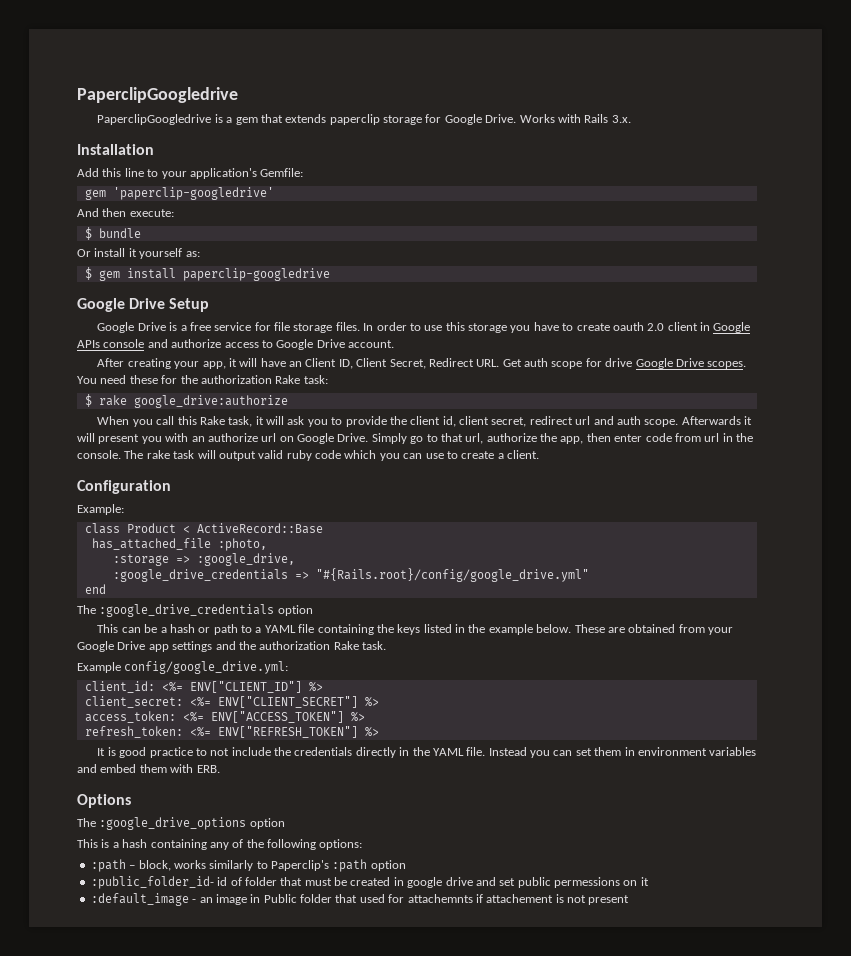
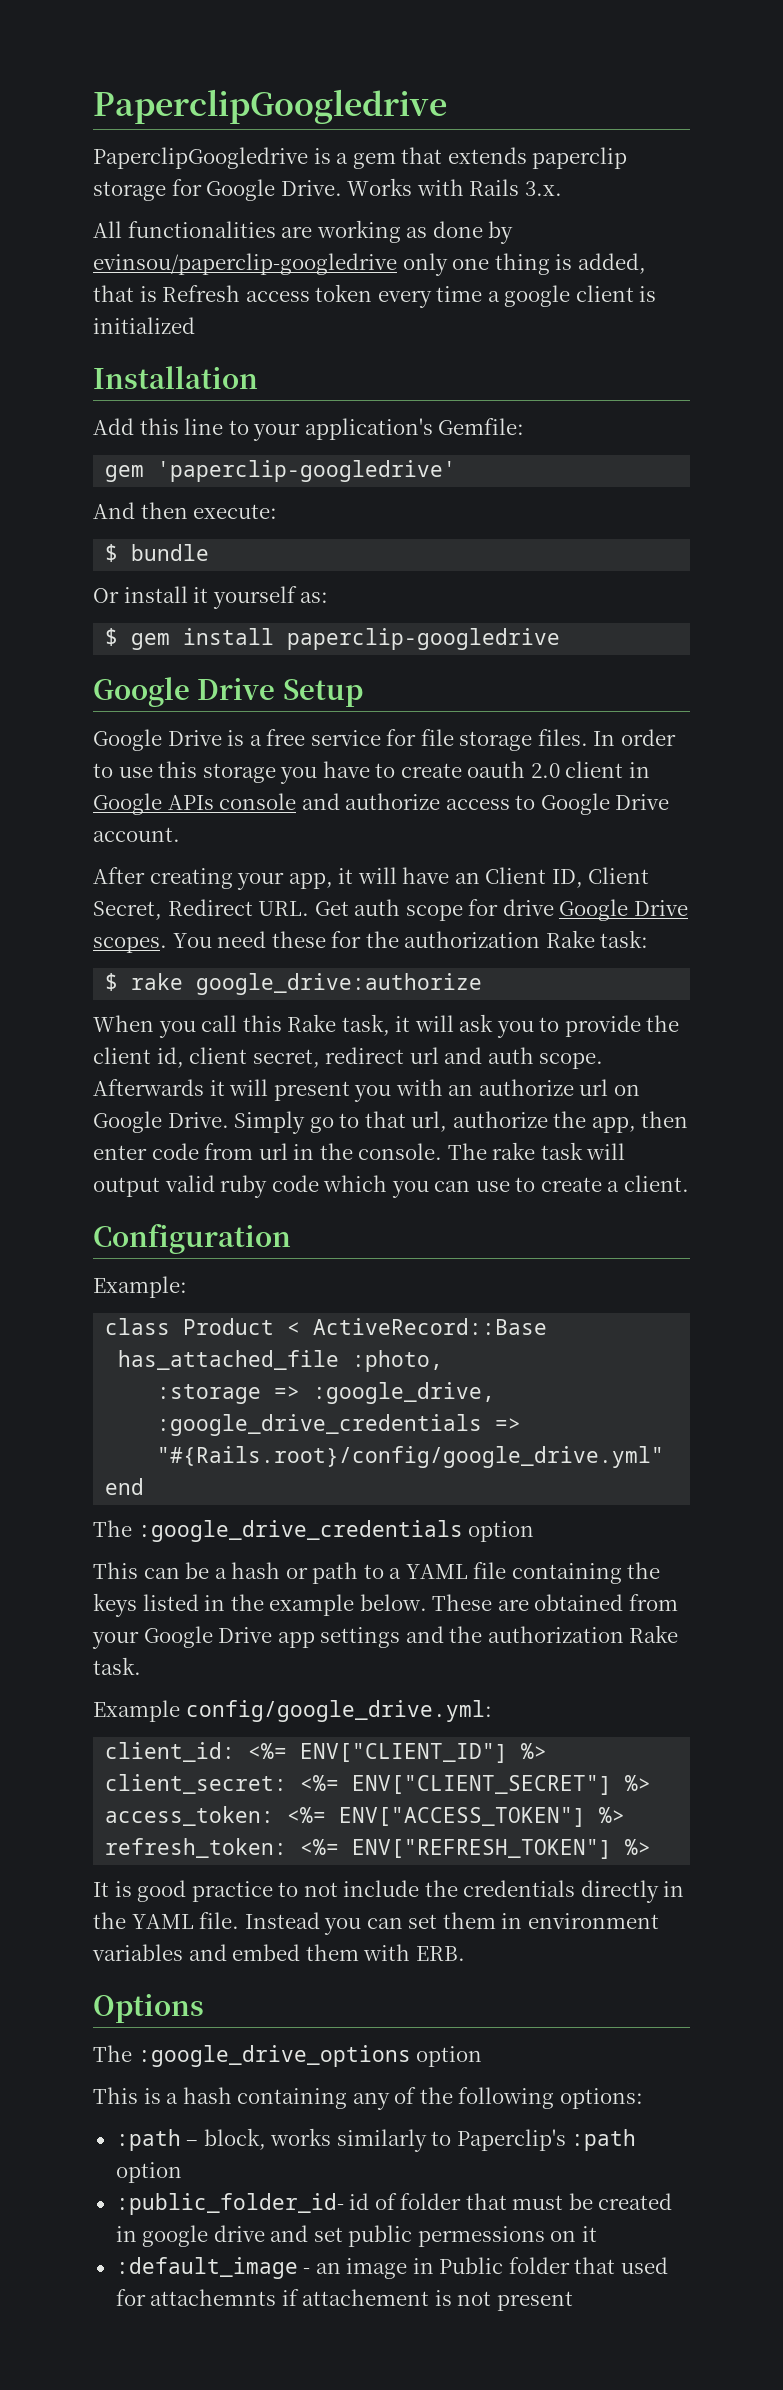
(631, 119) none -> [93,220,514,244] [93,253,646,276] [93,284,657,308] [93,317,195,334] // All functionalities are working as done by evinsou/paperclip-googledrive only one thing is added, that is Refresh access token every time a google client is initialized

